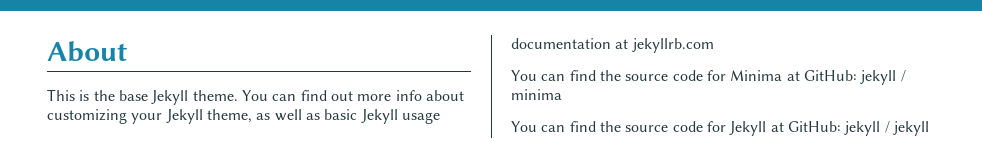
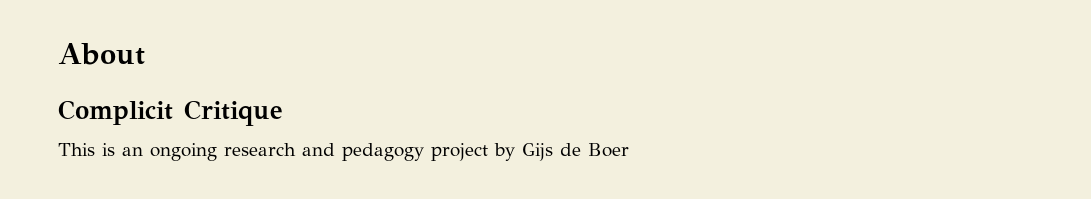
(127, 51) none -> [58,100,283,126] // Complicit Critique
[93,90,464,105] [47,109,440,124] [511,38,714,53] [511,70,906,85] [511,89,562,100] [511,121,929,136] the base Jekyll theme. You can find out more info about customizing your Jekyll theme, as well as basic Jekyll usage documentation at jekyllrb.com // You can find the source code for Minima at GitHub: jekyll / minima // You can find the source code for Jekyll at GitHub: jekyll / jekyll -> [122,143,629,161] an ongoing research and pedagogy project by Gijs de Boer

